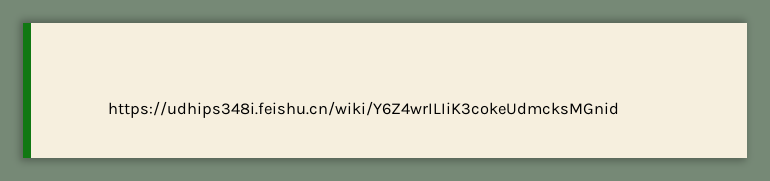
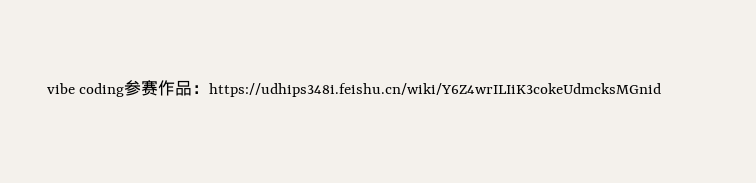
(108, 109) none -> [47,80,210,97] vibe coding参赛作品：

